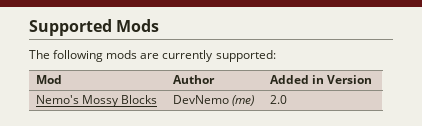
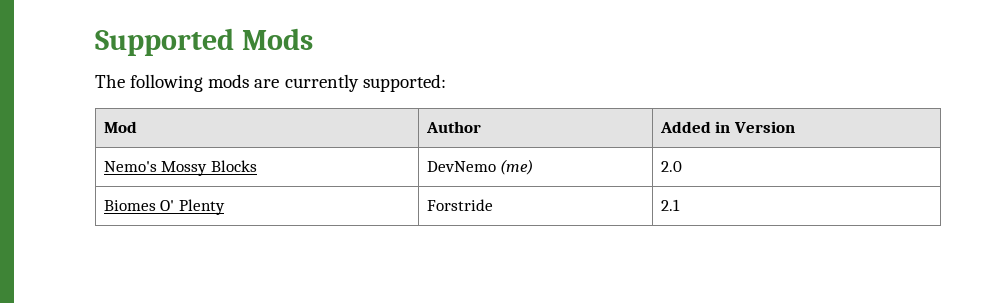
(287, 99) none -> [103,199,225,215] [426,199,493,211] [660,199,680,211] // Biomes O' Plenty | Forstride | 2.1

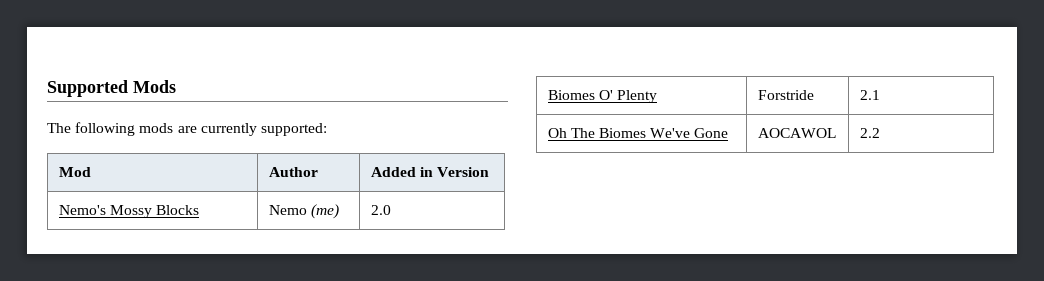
[426,161,496,172] DevNemo -> [268,205,307,215] Nemo
(680, 205) none -> [547,128,729,138] [757,128,836,138] [859,128,880,138] // Oh The Biomes We've Gone | AOCAWOL | 2.2

